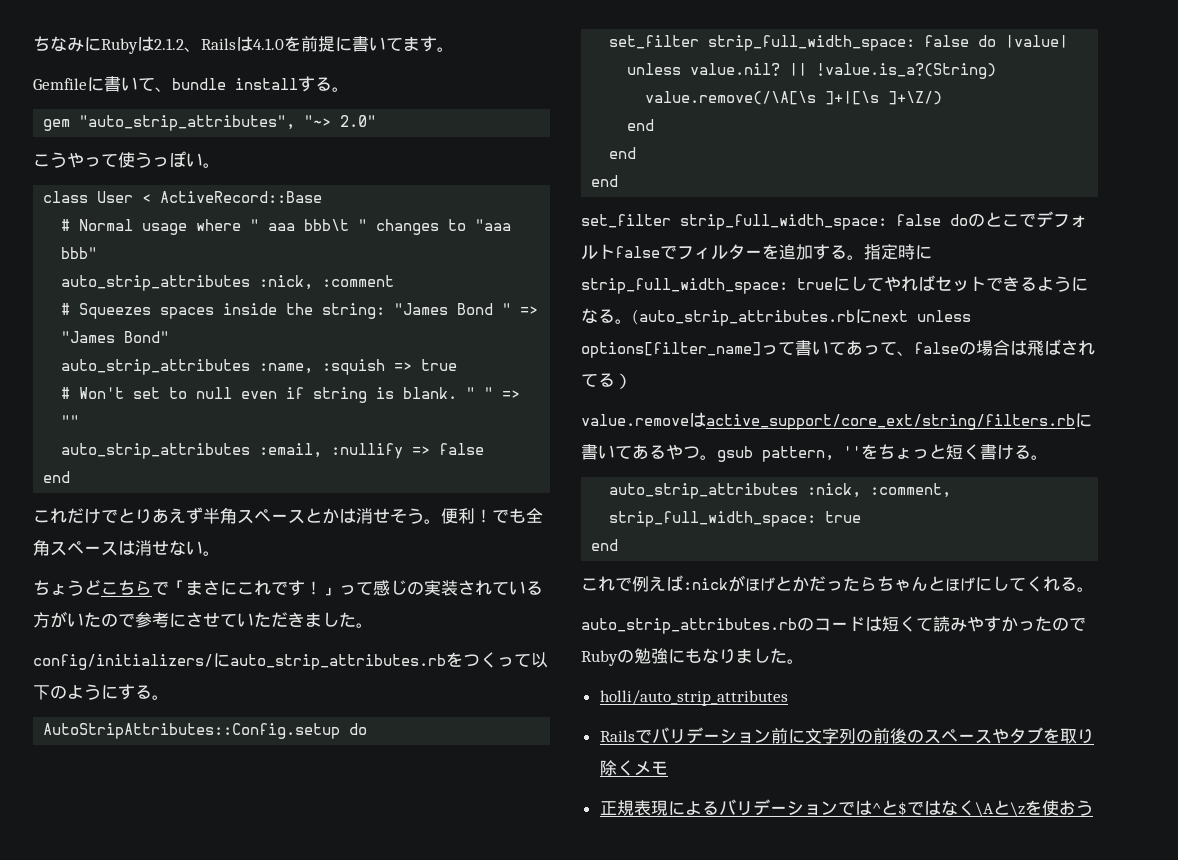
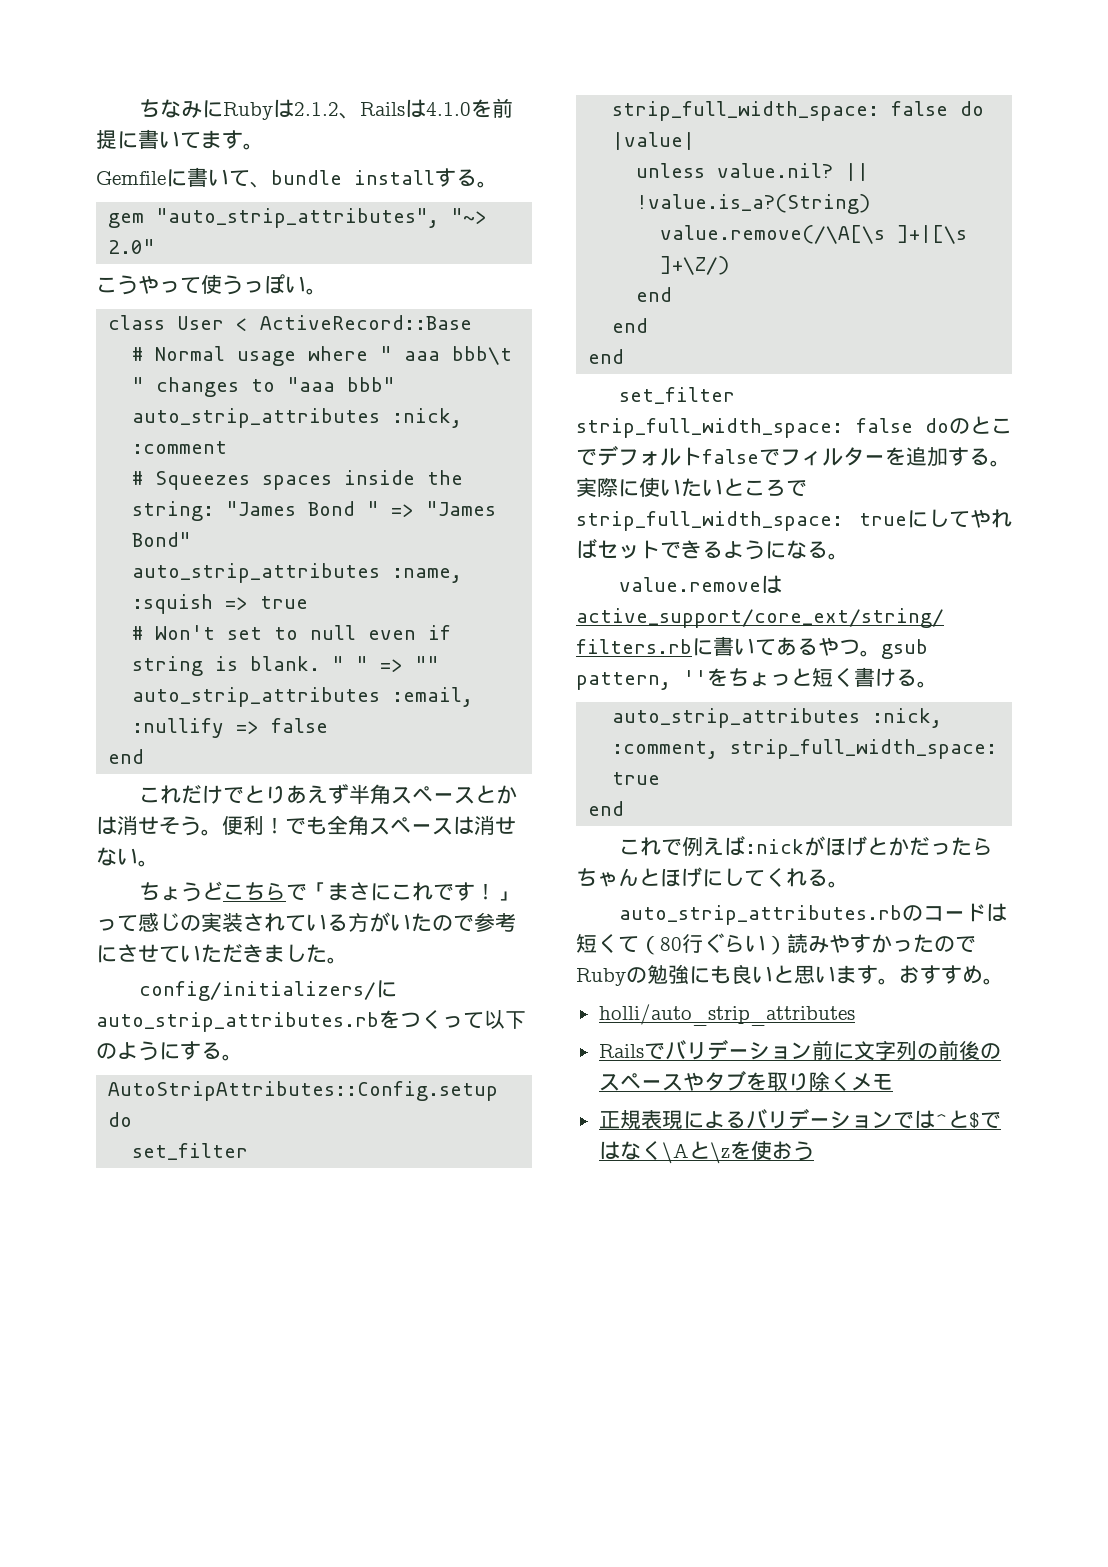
[864,244,932,260] 指定時に -> [576,477,807,497] 実際に使いたいところで
[632,309,971,326] [581,339,1095,358] [581,373,632,389] (auto_strip_attributes.rbにnext unless options[filter_name]って書いてあって、falseの場合は飛ばされてる） -> (849, 556) none
(933, 624) none -> [639,933,787,955] （80行ぐらい）
[702,648,787,664] なりました -> [731,964,983,985] 良いと思います。おすすめ

